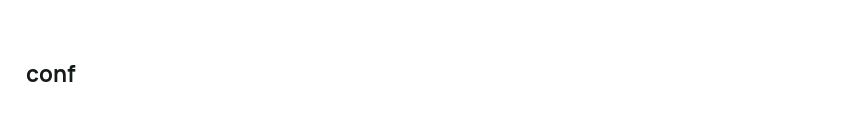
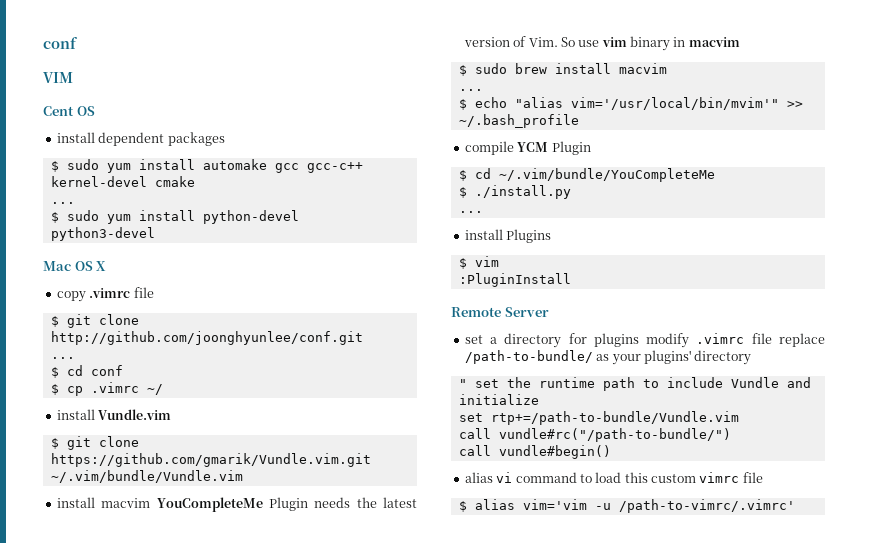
[26,65,76,82] conf -> [43,37,78,49] [43,72,73,83] [43,106,95,116] [56,132,225,146] [50,159,363,173] [50,176,195,187] [50,202,75,204] [50,210,299,224] [50,227,155,241] [43,261,107,271] [56,287,154,302] [50,314,139,328] [50,331,363,345] [50,357,75,359] [50,365,123,378] [50,382,163,396] [56,409,172,420] [50,436,139,450] [50,453,371,467] [50,470,243,483] [56,497,417,512] [463,36,740,51] [458,63,667,76] [458,89,483,91] [458,97,803,110] [458,114,579,128] [464,141,591,155] [458,168,715,182] [458,185,571,199] [458,211,483,213] [464,229,552,243] [458,256,499,269] [458,273,571,287] [451,307,549,317] [464,333,825,348] [464,350,752,365] [458,377,811,391] [458,394,539,405] [458,411,739,425] [458,428,731,442] [458,445,611,459] [464,472,763,483] [458,499,795,513] conf // VIM // Cent OS // install dependent packages // $ sudo yum install automake gcc gcc-c++ kernel-devel cmake // ... // $ sudo yum install python-devel python3-devel // Mac OS X // copy .vimrc file // $ git clone http://github.com/joonghyunlee/conf.git // ... // $ cd conf // $ cp .vimrc ~/ // install Vundle.vim // $ git clone https://github.com/gmarik/Vundle.vim.git ~/.vim/bundle/Vundle.vim // install macvim YouCompleteMe Plugin needs the latest version of Vim. So use vim binary in macvim // $ sudo brew install macvim // ... // $ echo "alias vim='/usr/local/bin/mvim'" >> ~/.bash_profile // compile YCM Plugin // $ cd ~/.vim/bundle/YouCompleteMe // $ ./install.py // ... // install Plugins // $ vim // :PluginInstall // Remote Server // set a directory for plugins modify .vimrc file replace /path-to-bundle/ as your plugins' directory // " set the runtime path to include Vundle and initialize // set rtp+=/path-to-bundle/Vundle.vim // call vundle#rc("/path-to-bundle/") // call vundle#begin() // alias vi command to load this custom vimrc file // $ alias vim='vim -u /path-to-vimrc/.vimrc'

